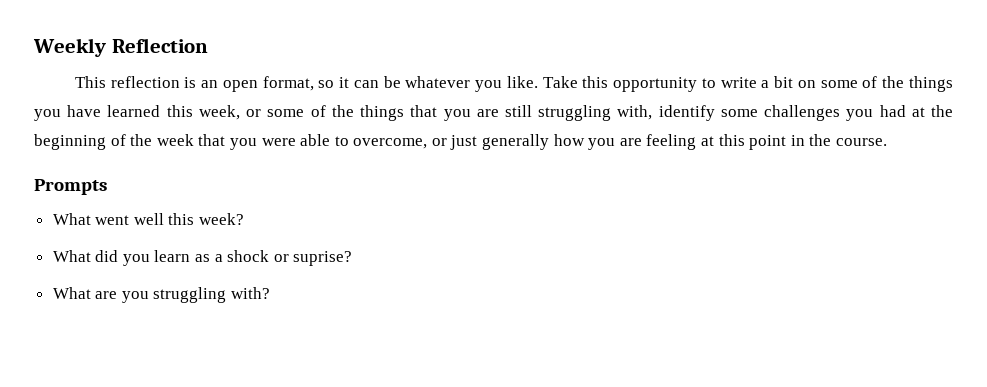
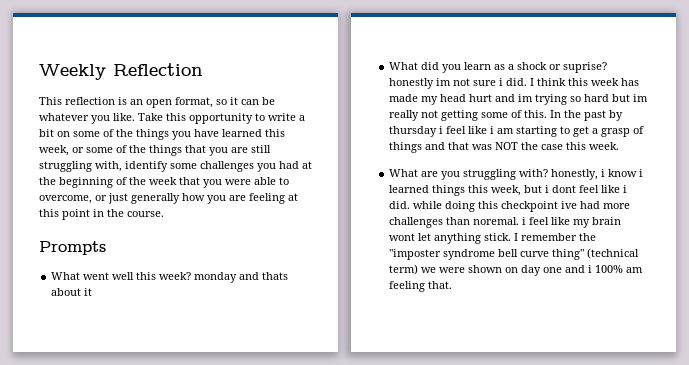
(245, 219) none -> [194,272,289,283] [51,288,93,296] monday and thats about it
(353, 258) none -> [389,78,640,89] [389,94,649,105] [389,110,624,121] [389,126,645,137] [389,142,620,153] honestly im not sure i did. I think this week has made my head hurt and im trying so hard but im really not getting some of this. In the past by thursday i feel like i am starting to get a grasp of things and that was NOT the case this week.
(271, 293) none -> [551,169,644,180] [389,185,628,196] [389,201,631,212] [389,217,622,228] [389,233,597,244] [389,248,640,260] [389,264,644,276] [389,281,453,292] honestly, i know i learned things this week, but i dont feel like i did. while doing this checkpoint ive had more challenges than noremal. i feel like my brain wont let anything stick. I remember the "imposter syndrome bell curve thing" (technical term) we were shown on day one and i 100% am feeling that.

